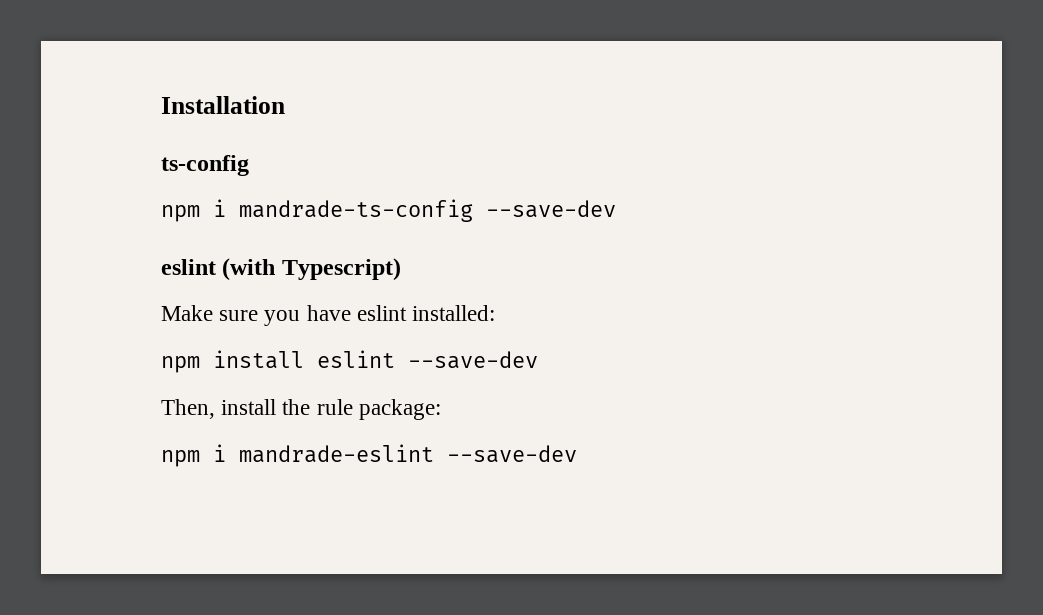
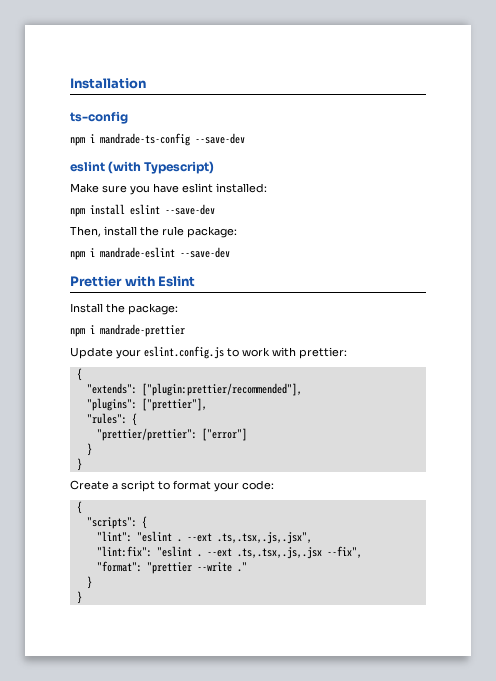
(577, 454) none -> [70,276,196,287] [70,303,178,315] [70,324,185,337] [70,346,347,359] [76,368,82,381] [86,383,302,396] [86,398,207,411] [86,413,137,426] [96,428,247,441] [86,443,92,456] [76,458,82,471] [70,480,274,492] [76,501,82,514] [86,516,147,529] [96,531,312,544] [96,546,362,559] [96,561,247,574] [86,576,92,589] [76,591,82,604] // Prettier with Eslint // Install the package: // npm i mandrade-prettier // Update your eslint.config.js to work with prettier: // { // "extends": ["plugin:prettier/recommended"], // "plugins": ["prettier"], // "rules": { // "prettier/prettier": ["error"] // } // } // Create a script to format your code: // { // "scripts": { // "lint": "eslint . --ext .ts,.tsx,.js,.jsx", // "lint:fix": "eslint . --ext .ts,.tsx,.js,.jsx --fix", // "format": "prettier --write ." // } // }

